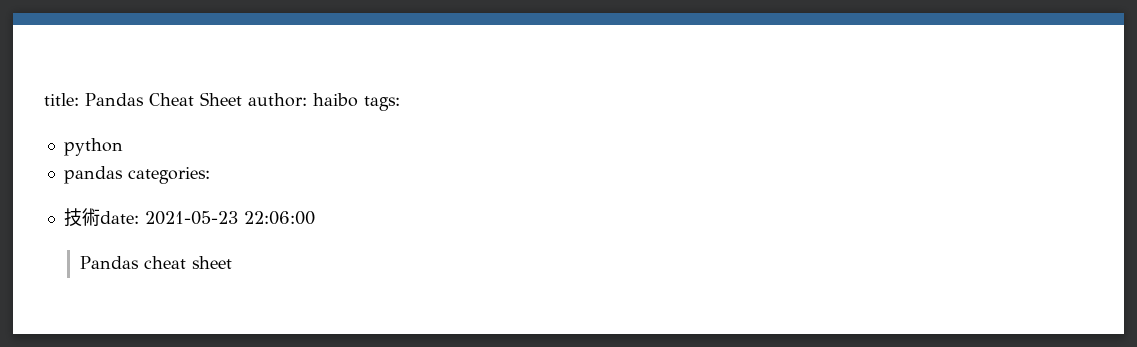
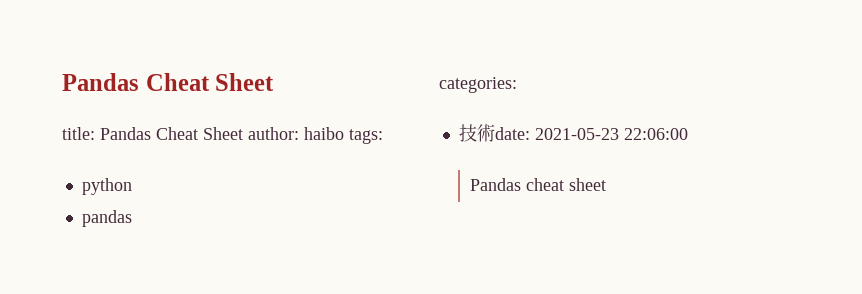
(44, 99) none -> [62,73,275,91] Pandas Cheat Sheet //
(123, 175) none -> (132, 218) //

